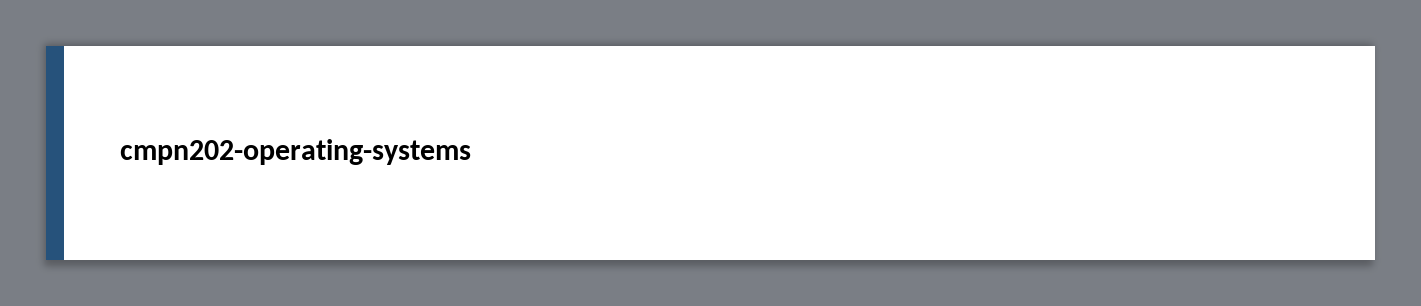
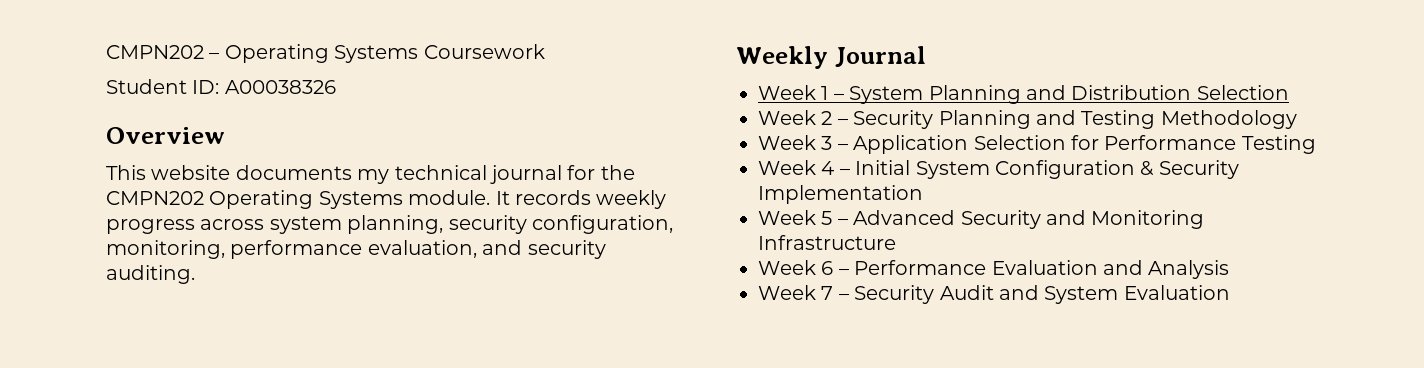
[120,139,471,165] cmpn202-operating-systems -> [106,44,545,63] [106,79,336,94] [106,127,225,144] [106,165,635,184] [106,190,667,209] [106,215,673,234] [106,240,606,259] [106,265,195,284] [736,46,926,69] [758,85,1289,104] [758,110,1297,129] [758,135,1316,154] [758,160,1239,179] [758,185,923,204] [758,210,1205,229] [758,235,896,250] [758,260,1230,279] [758,285,1230,304] CMPN202 – Operating Systems Coursework // Student ID: A00038326 // Overview // This website documents my technical journal for the CMPN202 Operating Systems module. It records weekly progress across system planning, security configuration, monitoring, performance evaluation, and security auditing. // Weekly Journal // Week 1 – System Planning and Distribution Selection // Week 2 – Security Planning and Testing Methodology // Week 3 – Application Selection for Performance Testing // Week 4 – Initial System Configuration & Security Implementation // Week 5 – Advanced Security and Monitoring Infrastructure // Week 6 – Performance Evaluation and Analysis // Week 7 – Security Audit and System Evaluation

